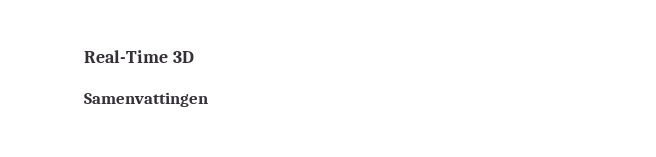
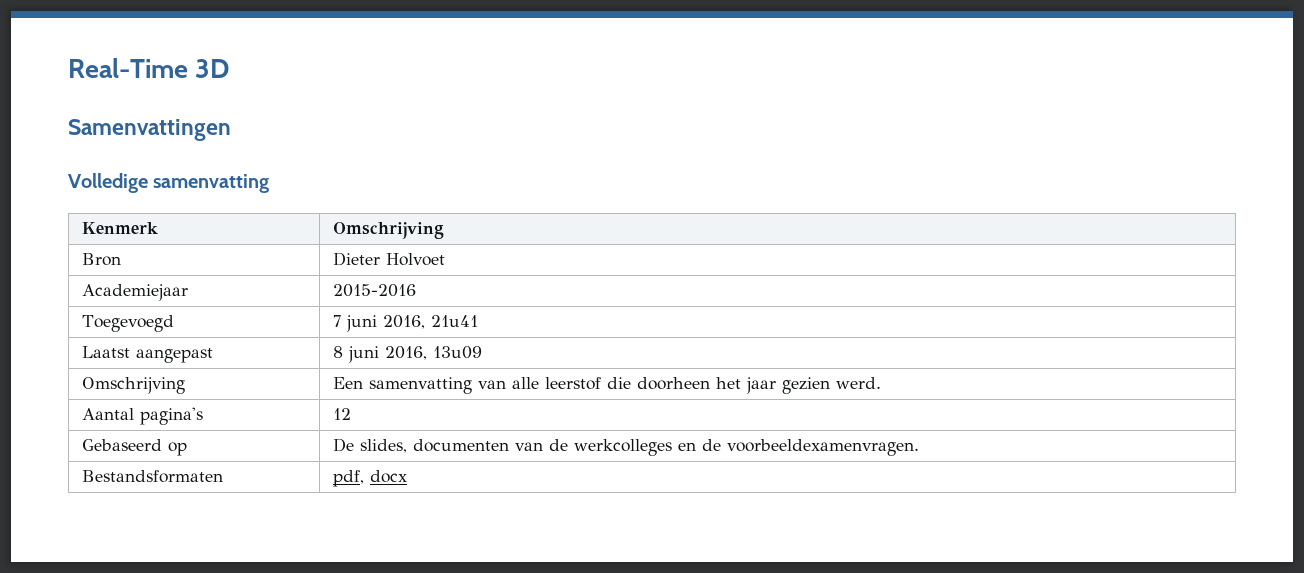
(208, 99) none -> [68,173,270,193] [81,222,158,234] [332,222,444,239] [81,253,121,266] [332,252,445,266] [81,284,188,301] [332,284,416,297] [81,315,174,332] [332,315,478,332] [81,346,213,363] [332,346,482,363] [81,377,185,394] [332,377,881,394] [81,407,203,425] [332,408,351,420] [81,439,187,456] [332,438,919,456] [81,470,223,483] [332,470,407,487] // Volledige samenvatting // Kenmerk | Omschrijving // Bron | Dieter Holvoet // Academiejaar | 2015-2016 // Toegevoegd | 7 juni 2016, 21u41 // Laatst aangepast | 8 juni 2016, 13u09 // Omschrijving | Een samenvatting van alle leerstof die doorheen het jaar gezien werd. // Aantal pagina's | 12 // Gebaseerd op | De slides, documenten van de werkcolleges en de voorbeeldexamenvragen. // Bestandsformaten | pdf, docx

